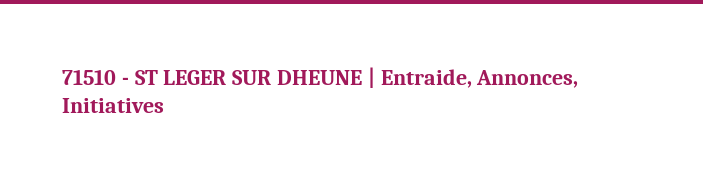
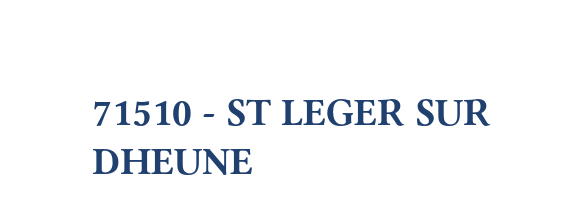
[367,67,579,88] [62,98,164,113] | Entraide, Annonces, Initiatives -> (253, 161) none

